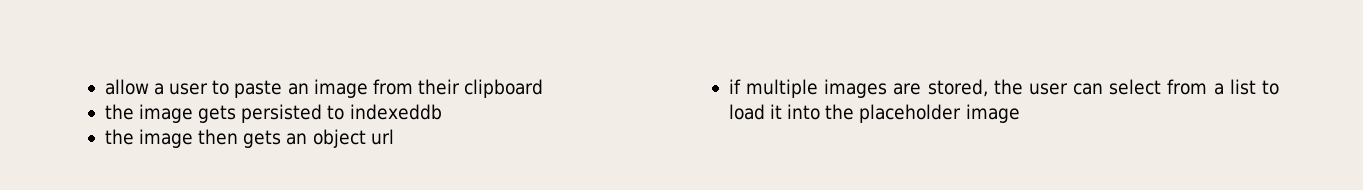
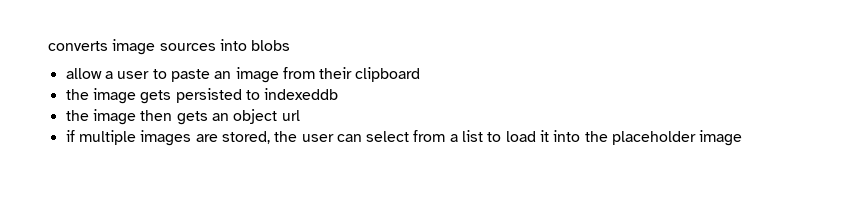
(104, 87) none -> [48,39,291,55] converts image sources into blobs //

